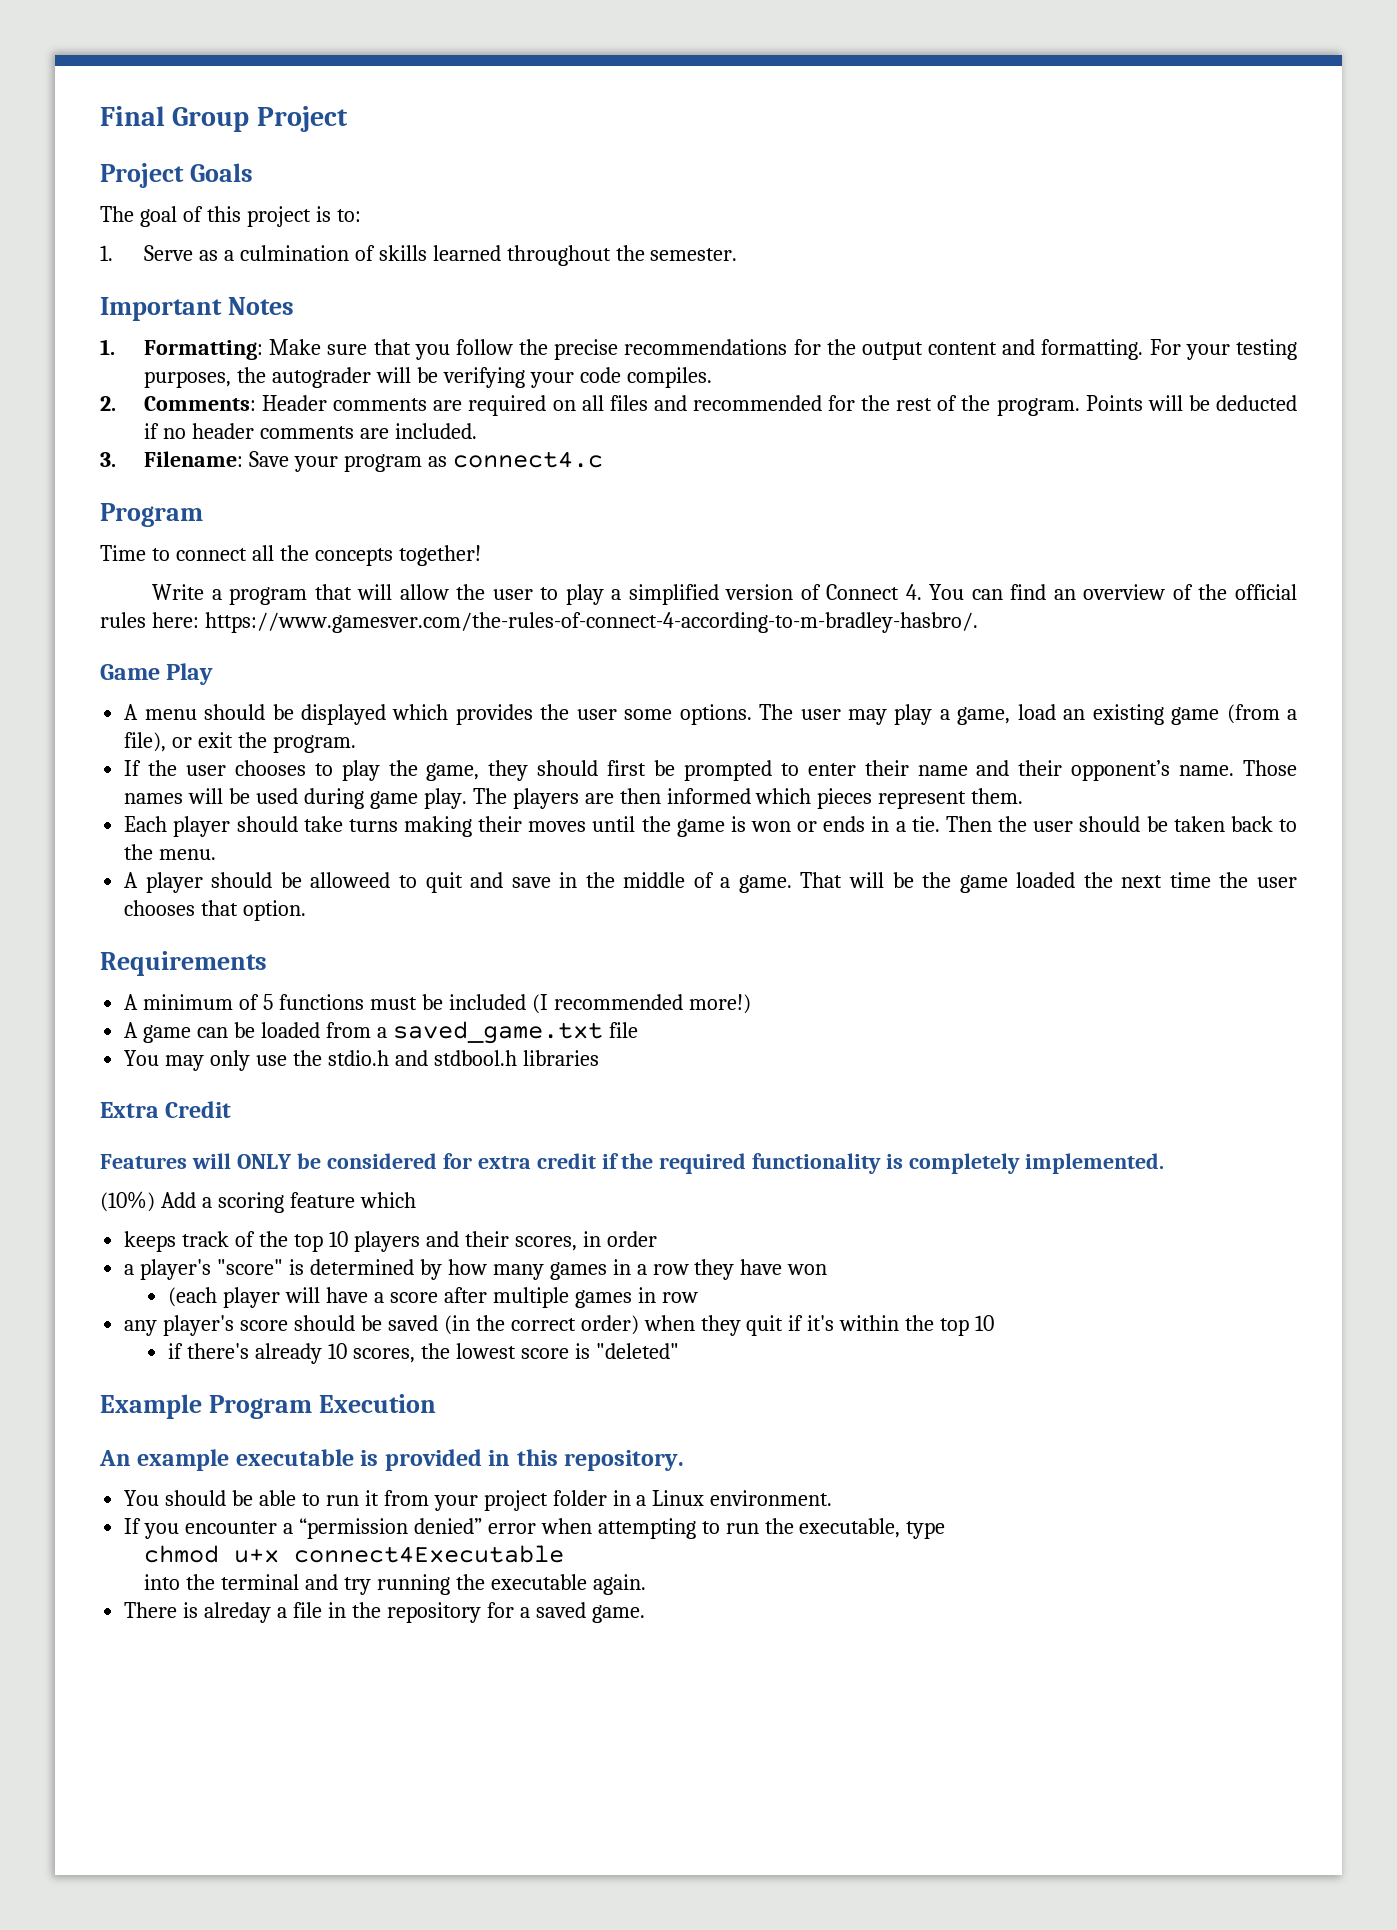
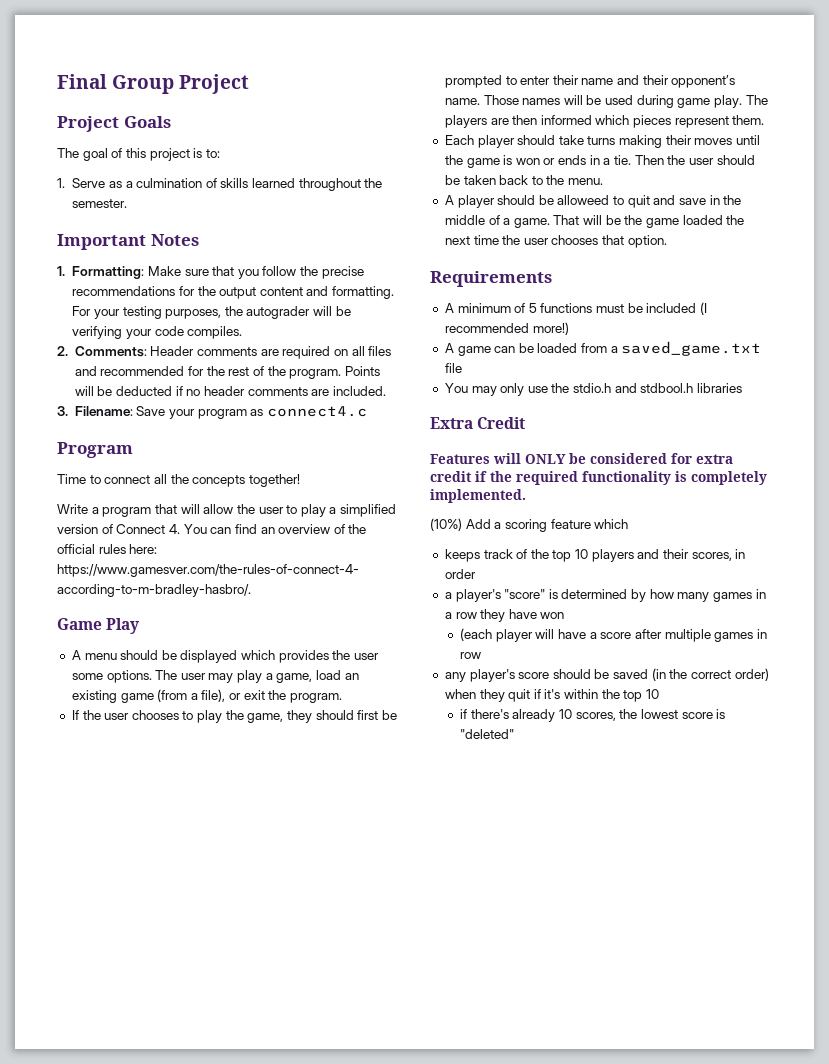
[100,1394,436,1419] [99,1449,685,1471] [124,1490,833,1511] [124,1518,946,1539] [143,1545,564,1563] [143,1574,646,1595] [124,1602,645,1623] // Example Program Execution // An example executable is provided in this repository. // You should be able to run it from your project folder in a Linux environment. // If you encounter a “permission denied” error when attempting to run the executable, type // chmod u+x connect4Executable // into the terminal and try running the executable again. // There is alreday a file in the repository for a saved game. -> (515, 734) none

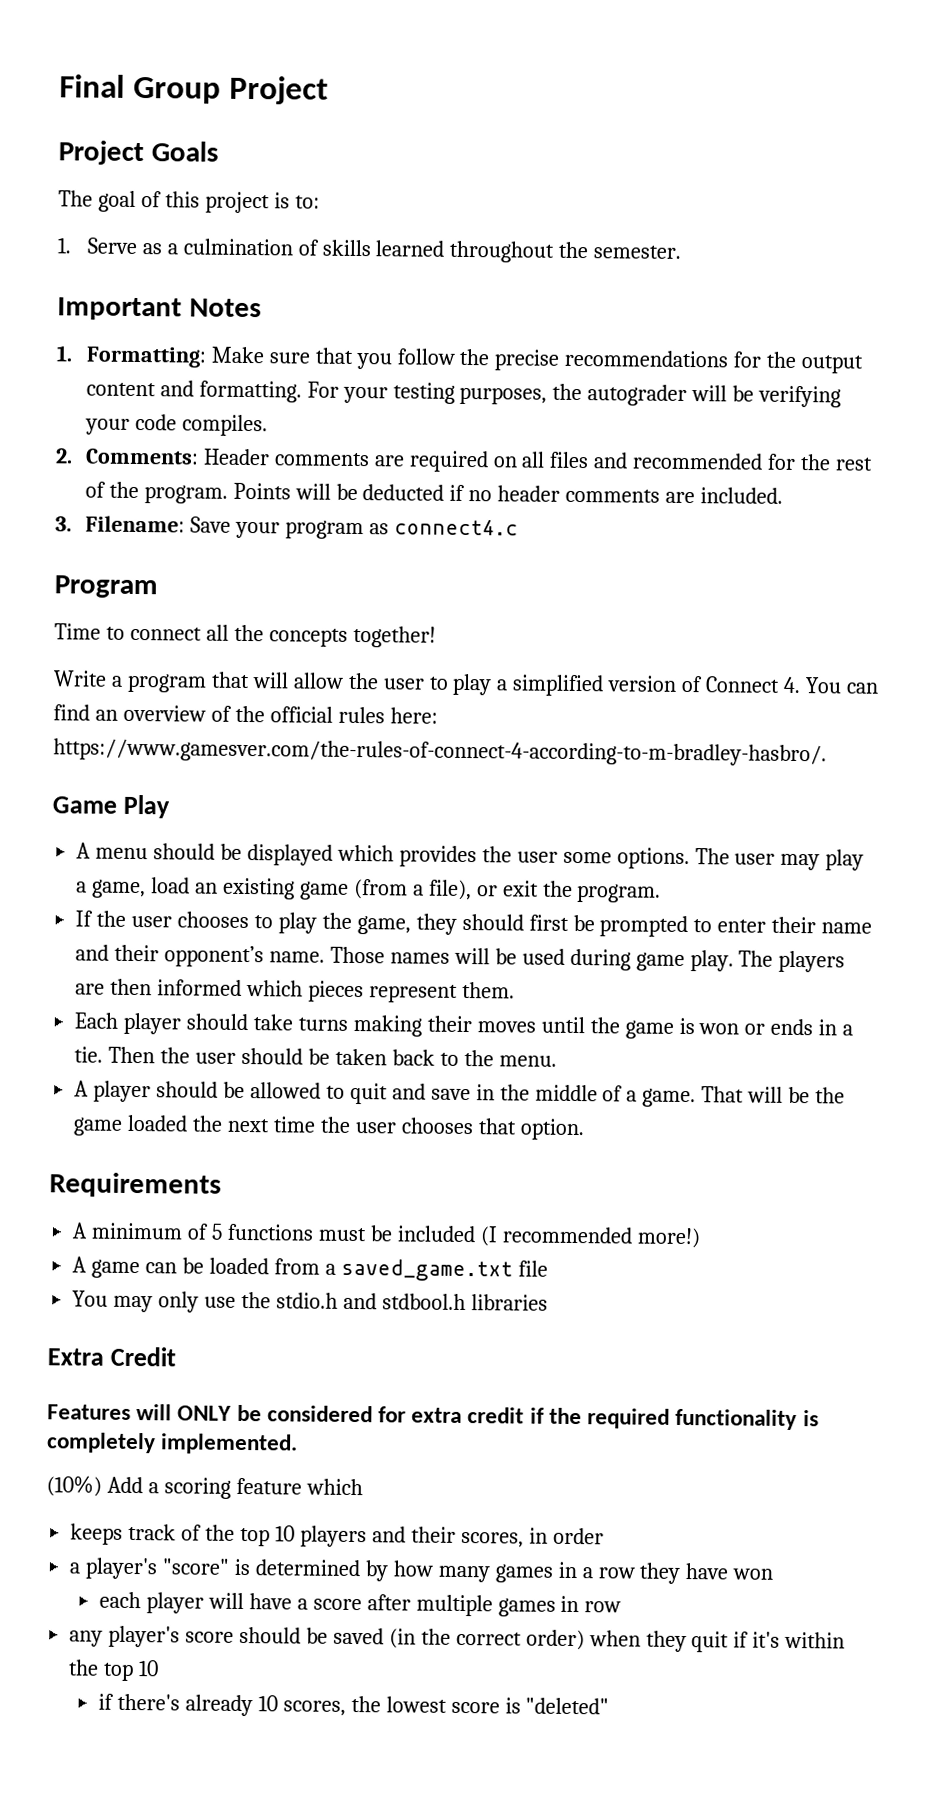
[557,195,610,205] alloweed -> [249,1082,321,1099] allowed
[460,628,493,641] (each -> [99,1591,142,1609] each

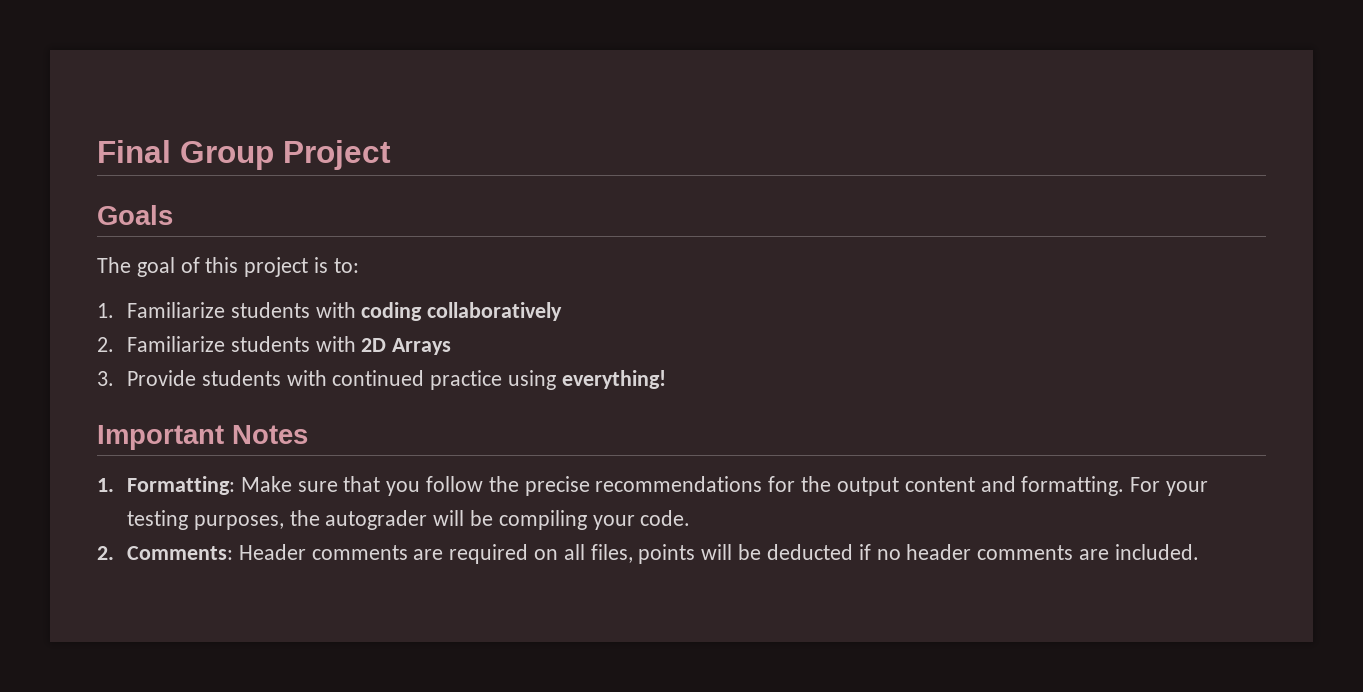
[58,140,144,166] Project -> (391, 155) none
[86,237,682,263] Serve as a culmination of skills learned throughout the semester. -> [127,302,563,321] [97,336,452,355] [97,370,666,390] Familiarize students with coding collaboratively // 2. Familiarize students with 2D Arrays // 3. Provide students with continued practice using everything!
[758,385,842,408] [84,413,268,437] verifying your code compiles. -> [498,510,691,530] compiling your code.
[549,451,874,471] [84,481,291,504] files and recommended for the rest of the program. Points -> [590,544,696,564] files, points
[55,515,518,540] [54,575,158,599] [54,623,436,648] [53,670,878,697] [53,704,438,724] [53,738,827,767] [52,794,171,819] [76,842,865,871] [76,877,662,903] [75,910,873,938] [75,944,846,973] [75,978,515,1003] [74,1012,854,1039] [74,1046,557,1067] [74,1080,846,1108] [73,1114,585,1141] [49,1172,222,1198] [72,1222,701,1249] [72,1256,548,1282] [72,1290,548,1313] [47,1346,177,1367] [47,1404,819,1431] [46,1432,299,1455] [46,1475,363,1499] [70,1523,604,1548] [69,1557,774,1584] [99,1591,622,1617] [69,1625,846,1653] [68,1659,160,1682] [98,1693,610,1717] // 3. Filename: Save your program as connect4.c // Program // Time to connect all the concepts together! // Write a program that will allow the user to play a simplified version of Connect 4. You can find an overview of the official rules here: https://www.gamesver.com/the-rules-of-connect-4-according-to-m-bradley-hasbro/. // Game Play // A menu should be displayed which provides the user some options. The user may play a game, load an existing game (from a file), or exit the program. // If the user chooses to play the game, they should first be prompted to enter their name and their opponent’s name. Those names will be used during game play. The players are then informed which pieces represent them. // Each player should take turns making their moves until the game is won or ends in a tie. Then the user should be taken back to the menu. // A player should be allowed to quit and save in the middle of a game. That will be the game loaded the next time the user chooses that option. // Requirements // A minimum of 5 functions must be included (I recommended more!) // A game can be loaded from a saved_game.txt file // You may only use the stdio.h and stdbool.h libraries // Extra Credit // Features will ONLY be considered for extra credit if the required functionality is completely implemented. // (10%) Add a scoring feature which // keeps track of the top 10 players and their scores, in order // a player's "score" is determined by how many games in a row they have won // each player will have a score after multiple games in row // any player's score should be saved (in the correct order) when they quit if it's within the top 10 // if there's already 10 scores, the lowest score is "deleted" -> (1199, 552) none

